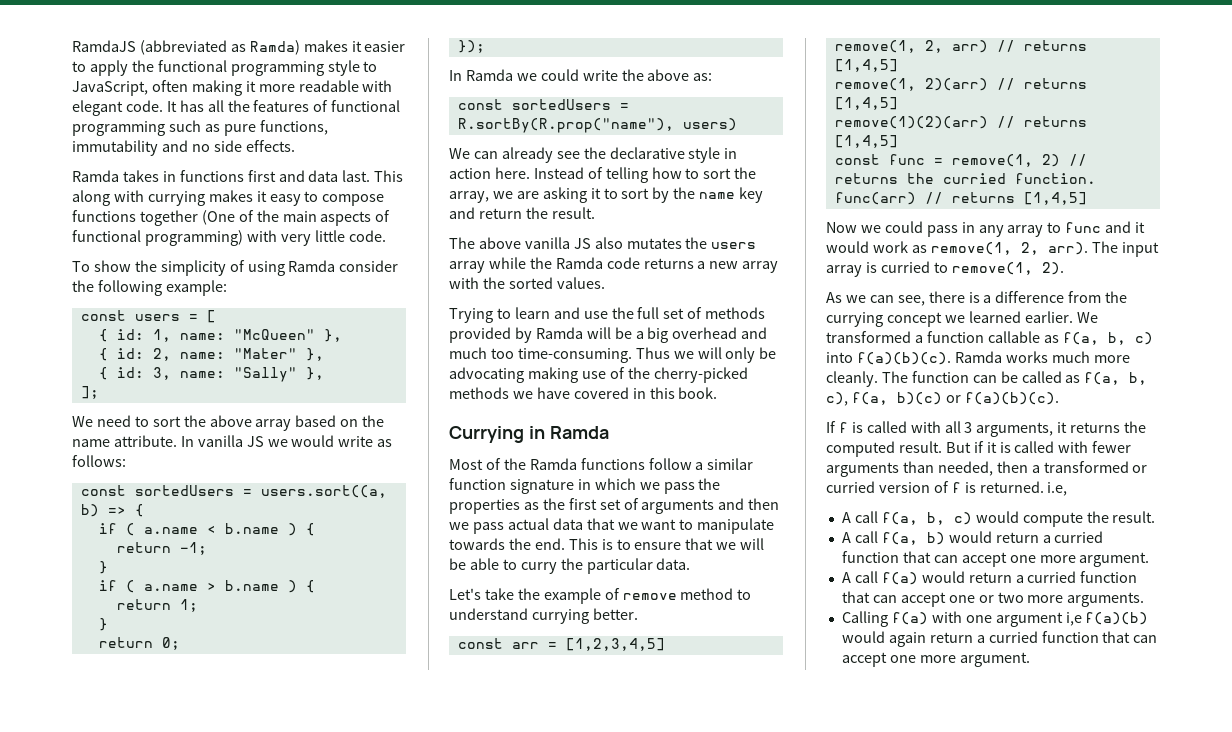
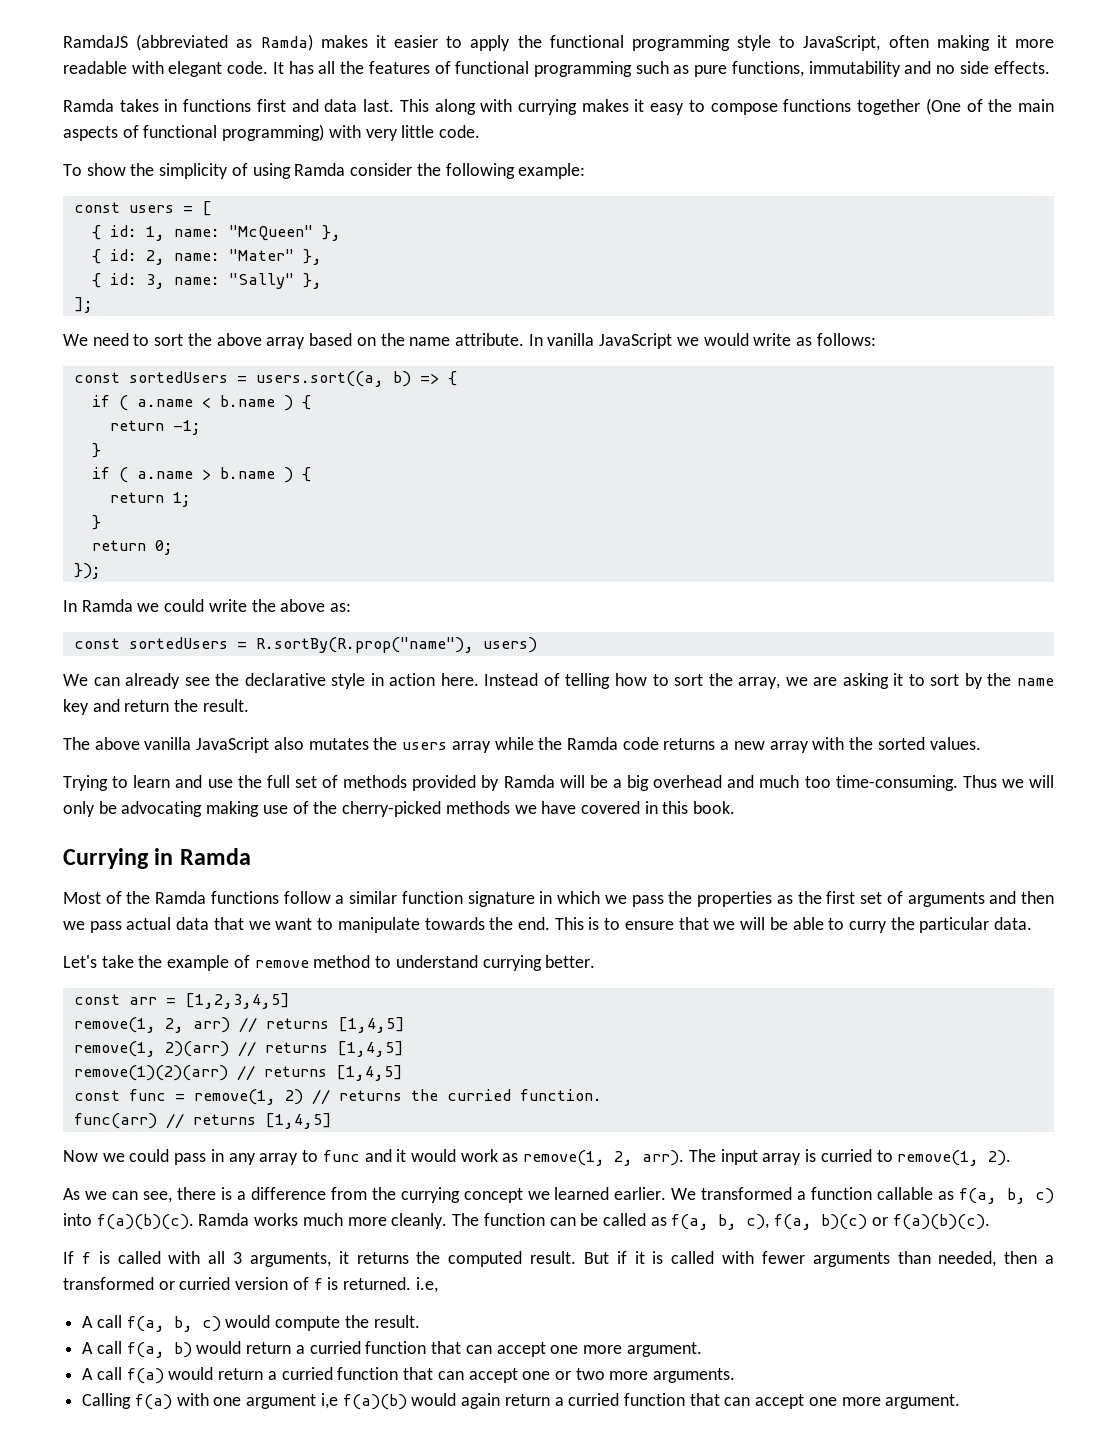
[246,436,264,447] JS -> [599,333,673,349] JavaScript
[573,238,591,249] JS -> [196,737,270,753] JavaScript

